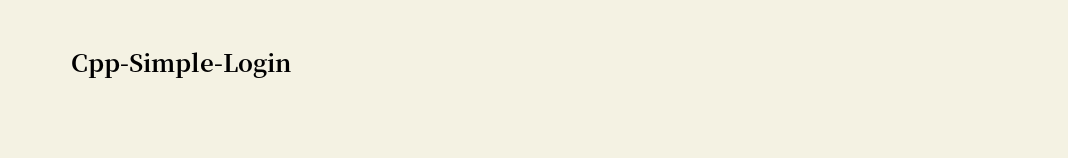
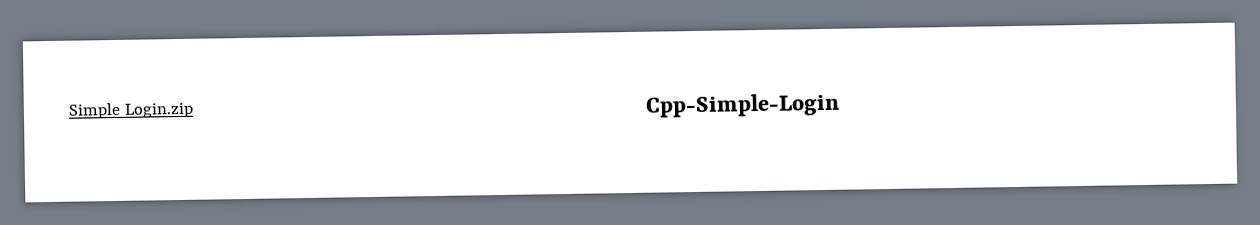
(71, 65) none -> [68,102,194,119] Simple Login.zip //

